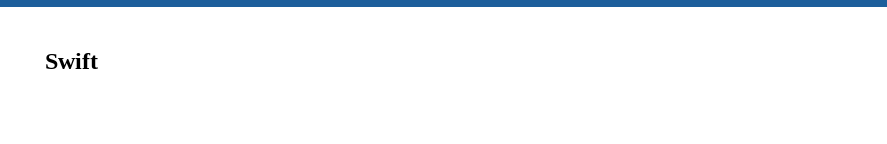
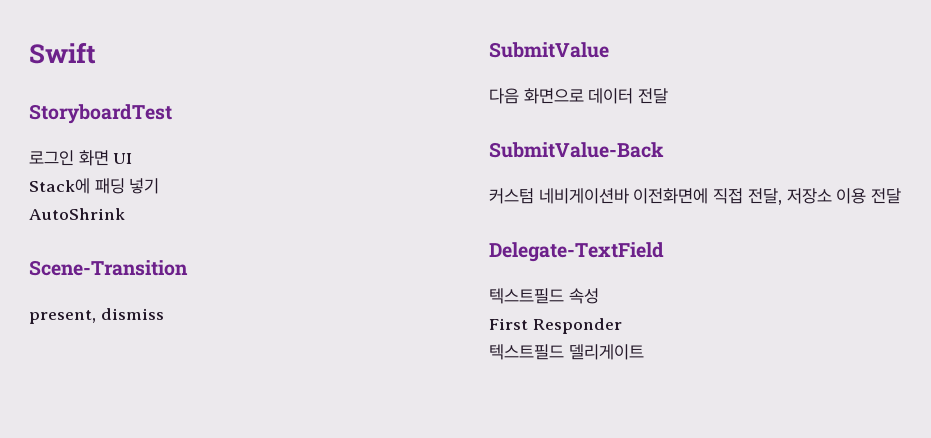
(98, 61) none -> [29,104,172,124] [29,150,133,166] [29,178,160,194] [29,208,125,220] [29,260,188,276] [29,308,164,324] [489,42,609,58] [489,88,669,104] [489,142,664,158] [489,188,902,205] [489,242,664,262] [489,288,599,304] [489,318,622,334] [489,344,644,360] // StoryboardTest // 로그인 화면 UI // Stack에 패딩 넣기 // AutoShrink // Scene-Transition // present, dismiss // SubmitValue // 다음 화면으로 데이터 전달 // SubmitValue-Back // 커스텀 네비게이션바 이전화면에 직접 전달, 저장소 이용 전달 // Delegate-TextField // 텍스트필드 속성 // First Responder // 텍스트필드 델리게이트

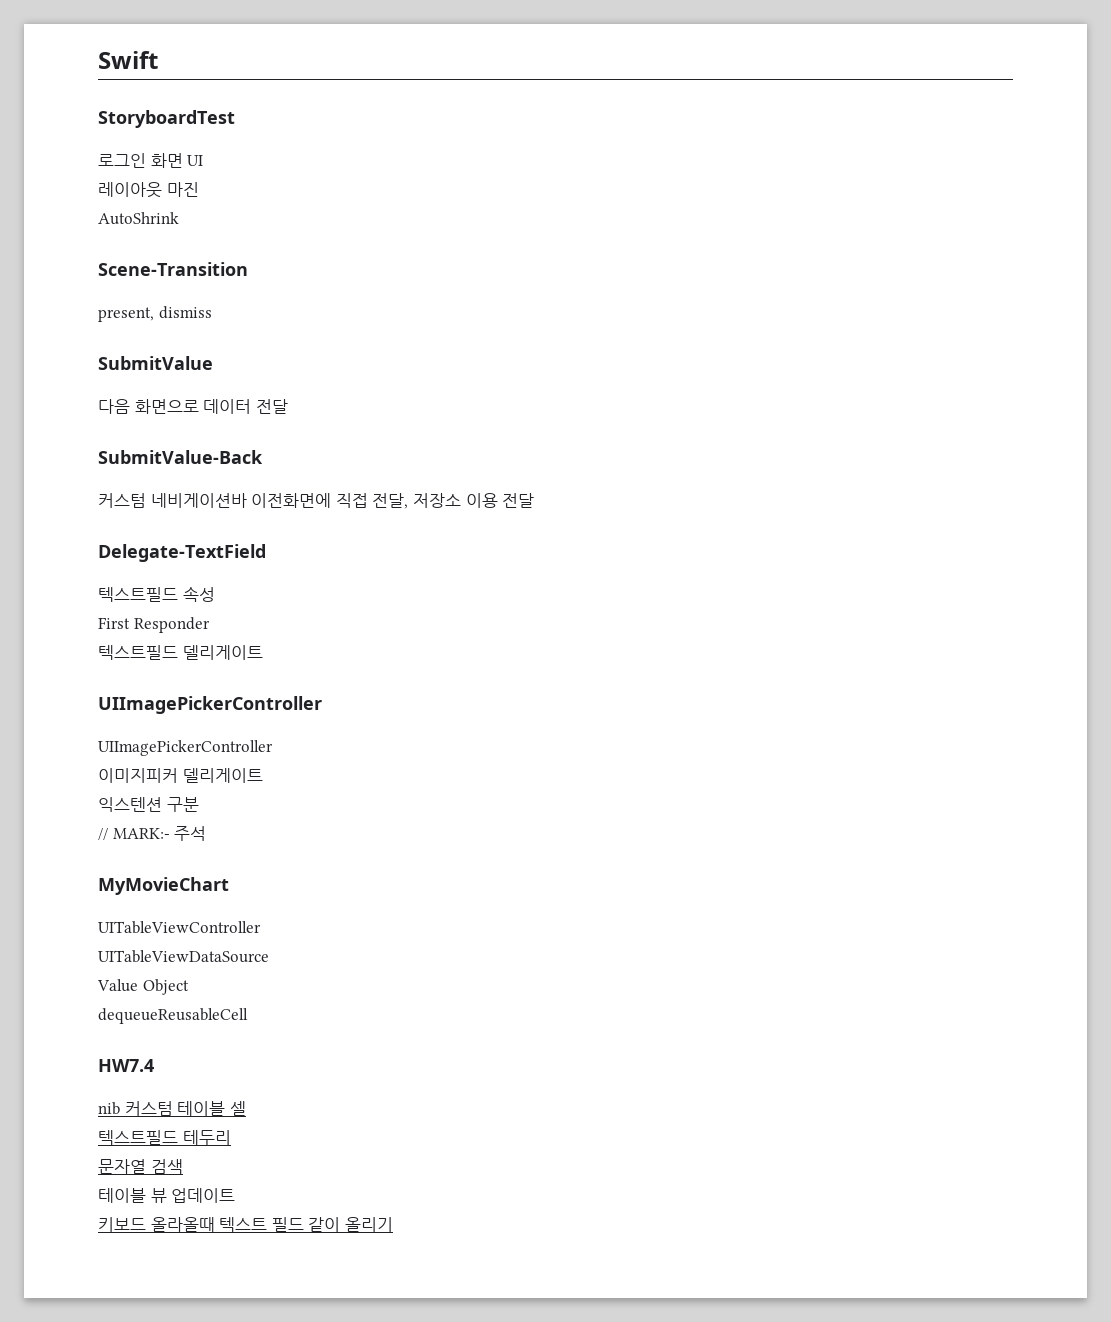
[29,178,160,194] Stack에 패딩 넣기 -> [98,182,199,198] 레이아웃 마진
(644, 352) none -> [98,696,322,714] [98,740,273,756] [98,768,263,783] [98,797,199,812] [98,826,207,841] [98,877,229,895] [98,921,261,934] [98,950,269,963] [97,979,189,995] [98,1008,248,1024] [98,1059,154,1072] [98,1101,246,1116] [98,1130,231,1145] [98,1159,183,1174] [98,1188,236,1203] [98,1217,393,1232] // UIImagePickerController // UIImagePickerController // 이미지피커 델리게이트 // 익스텐션 구분 // // MARK:- 주석 // MyMovieChart // UITableViewController // UITableViewDataSource // Value Object // dequeueReusableCell // HW7.4 // nib 커스텀 테이블 셀 // 텍스트필드 테두리 // 문자열 검색 // 테이블 뷰 업데이트 // 키보드 올라올때 텍스트 필드 같이 올리기

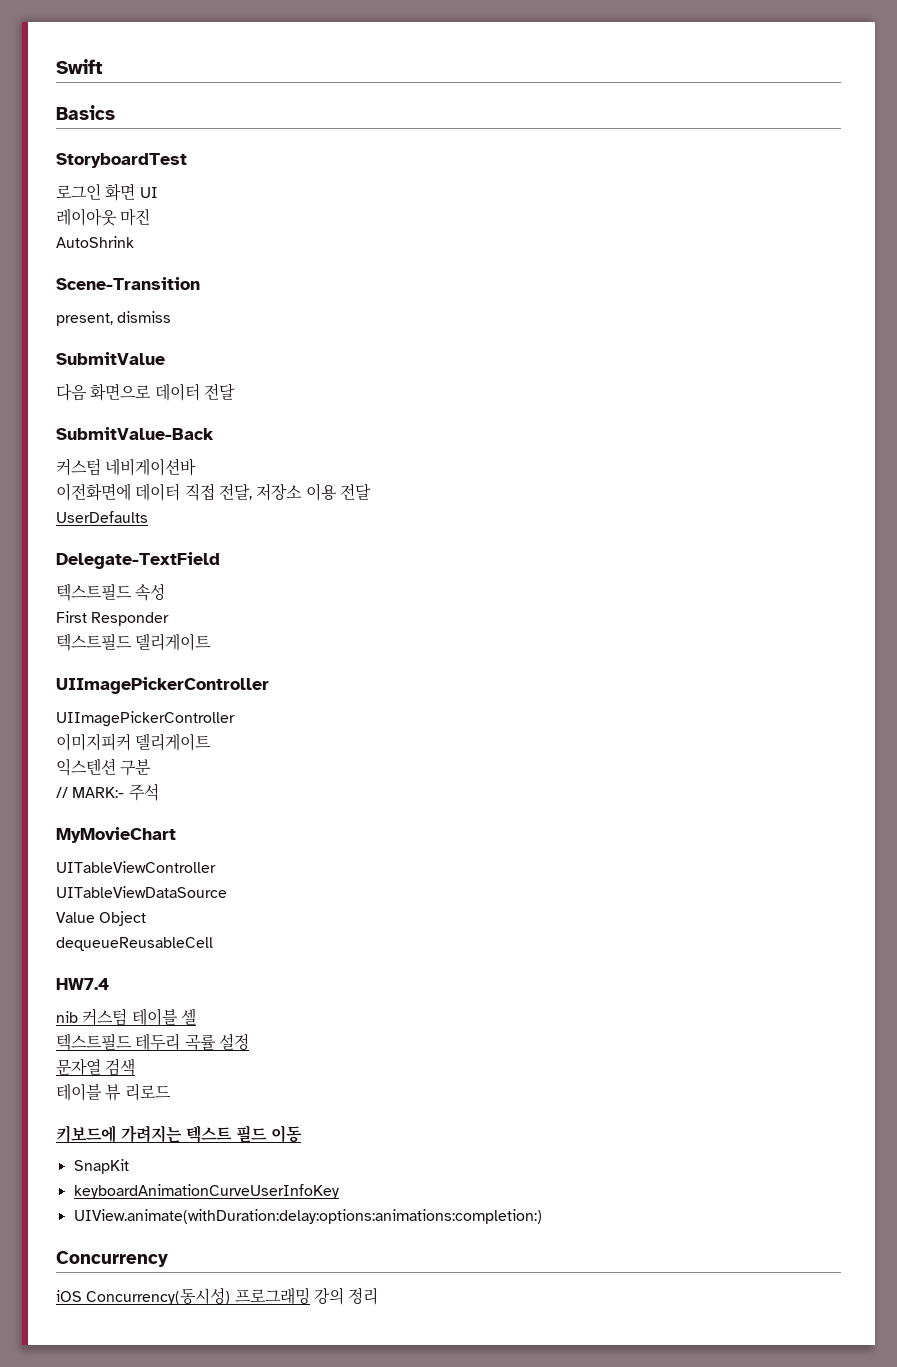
(158, 60) none -> [56,105,115,120] // Basics
[251,493,332,508] 이전화면에 -> [56,483,181,501] // 이전화면에 데이터
(535, 500) none -> [56,511,148,523] // UserDefaults
(231, 1137) none -> [184,1033,249,1051] 곡률 설정
[171,1188,236,1203] [98,1217,393,1232] 업데이트 // 키보드 올라올때 텍스트 필드 같이 올리기 -> [124,1083,171,1101] [56,1125,302,1143] [73,1159,129,1174] [73,1184,339,1199] [73,1209,542,1224] [56,1251,168,1267] [56,1287,379,1305] 리로드 // 키보드에 가려지는 텍스트 필드 이동 // SnapKit // keyboardAnimationCurveUserInfoKey // UIView.animate(withDuration:delay:options:animations:completion:) // Concurrency // iOS Concurrency(동시성) 프로그래밍 강의 정리

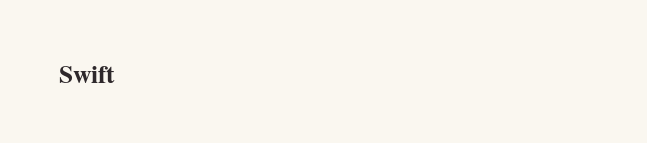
[56,105,115,120] [56,153,187,168] [56,183,158,201] [56,208,151,226] [56,236,134,248] [56,277,200,290] [56,311,172,326] [56,352,165,365] [56,383,235,401] [56,427,214,440] [56,458,197,476] [56,483,371,501] [56,511,148,523] [56,552,220,569] [56,583,166,601] [56,611,170,626] [56,633,212,651] [56,677,269,694] [56,711,235,727] [56,733,212,751] [56,758,152,776] [56,784,159,801] [56,827,176,843] [56,861,216,873] [56,886,227,898] [56,911,147,926] [56,937,213,951] [56,978,109,990] [56,1008,196,1026] [56,1033,249,1051] [56,1058,136,1076] [56,1083,171,1101] [56,1125,302,1143] [73,1159,129,1174] [73,1184,339,1199] [73,1209,542,1224] [56,1251,168,1267] [56,1287,379,1305] // Basics // StoryboardTest // 로그인 화면 UI // 레이아웃 마진 // AutoShrink // Scene-Transition // present, dismiss // SubmitValue // 다음 화면으로 데이터 전달 // SubmitValue-Back // 커스텀 네비게이션바 // 이전화면에 데이터 직접 전달, 저장소 이용 전달 // UserDefaults // Delegate-TextField // 텍스트필드 속성 // First Responder // 텍스트필드 델리게이트 // UIImagePickerController // UIImagePickerController // 이미지피커 델리게이트 // 익스텐션 구분 // // MARK:- 주석 // MyMovieChart // UITableViewController // UITableViewDataSource // Value Object // dequeueReusableCell // HW7.4 // nib 커스텀 테이블 셀 // 텍스트필드 테두리 곡률 설정 // 문자열 검색 // 테이블 뷰 리로드 // 키보드에 가려지는 텍스트 필드 이동 // SnapKit // keyboardAnimationCurveUserInfoKey // UIView.animate(withDuration:delay:options:animations:completion:) // Concurrency // iOS Concurrency(동시성) 프로그래밍 강의 정리 -> (115, 74) none

